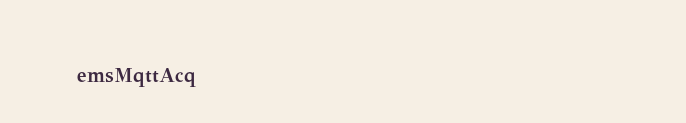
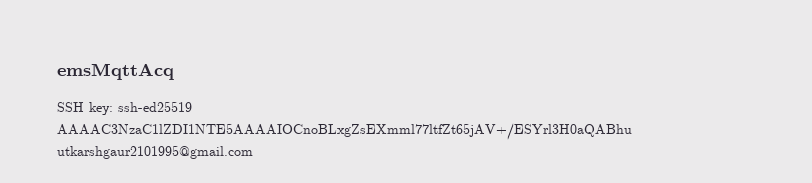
(196, 77) none -> [57,101,192,115] [57,123,632,140] [57,145,253,159] // SSH key: ssh-ed25519 AAAAC3NzaC1lZDI1NTE5AAAAIOCnoBLxgZsEXmml77ltfZt65jAV+/ESYrl3H0aQABhu utkarshgaur2101995@gmail.com

